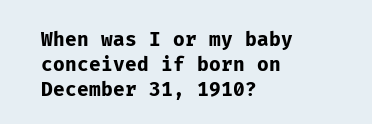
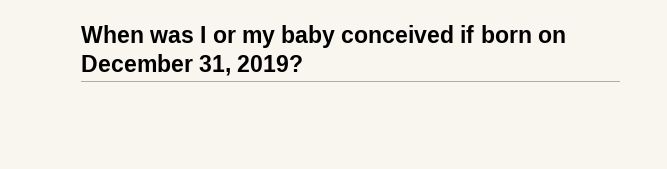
[197,82,257,97] 1910? -> [237,55,304,72] 2019?

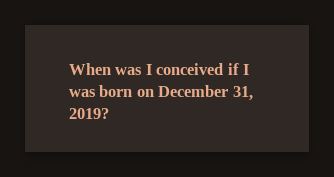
[212,25,475,48] or my baby conceived if -> [156,63,250,75] [69,89,96,97] conceived if I was

